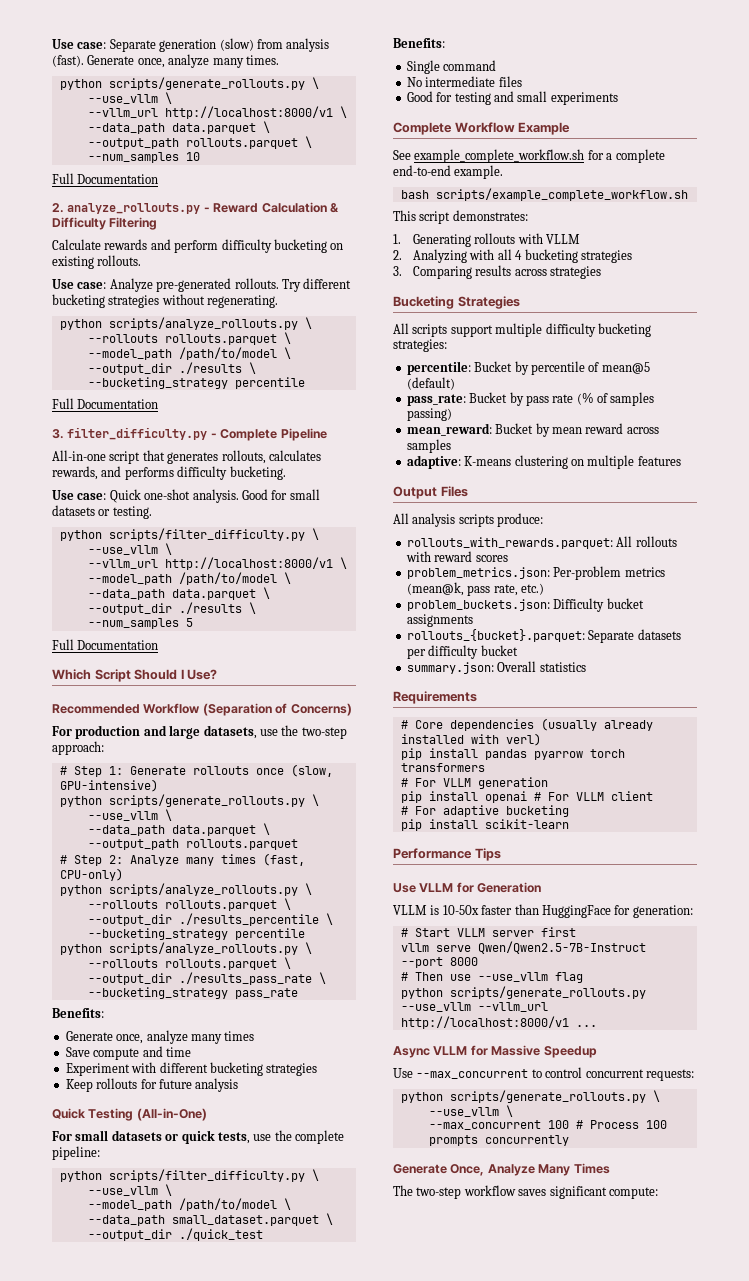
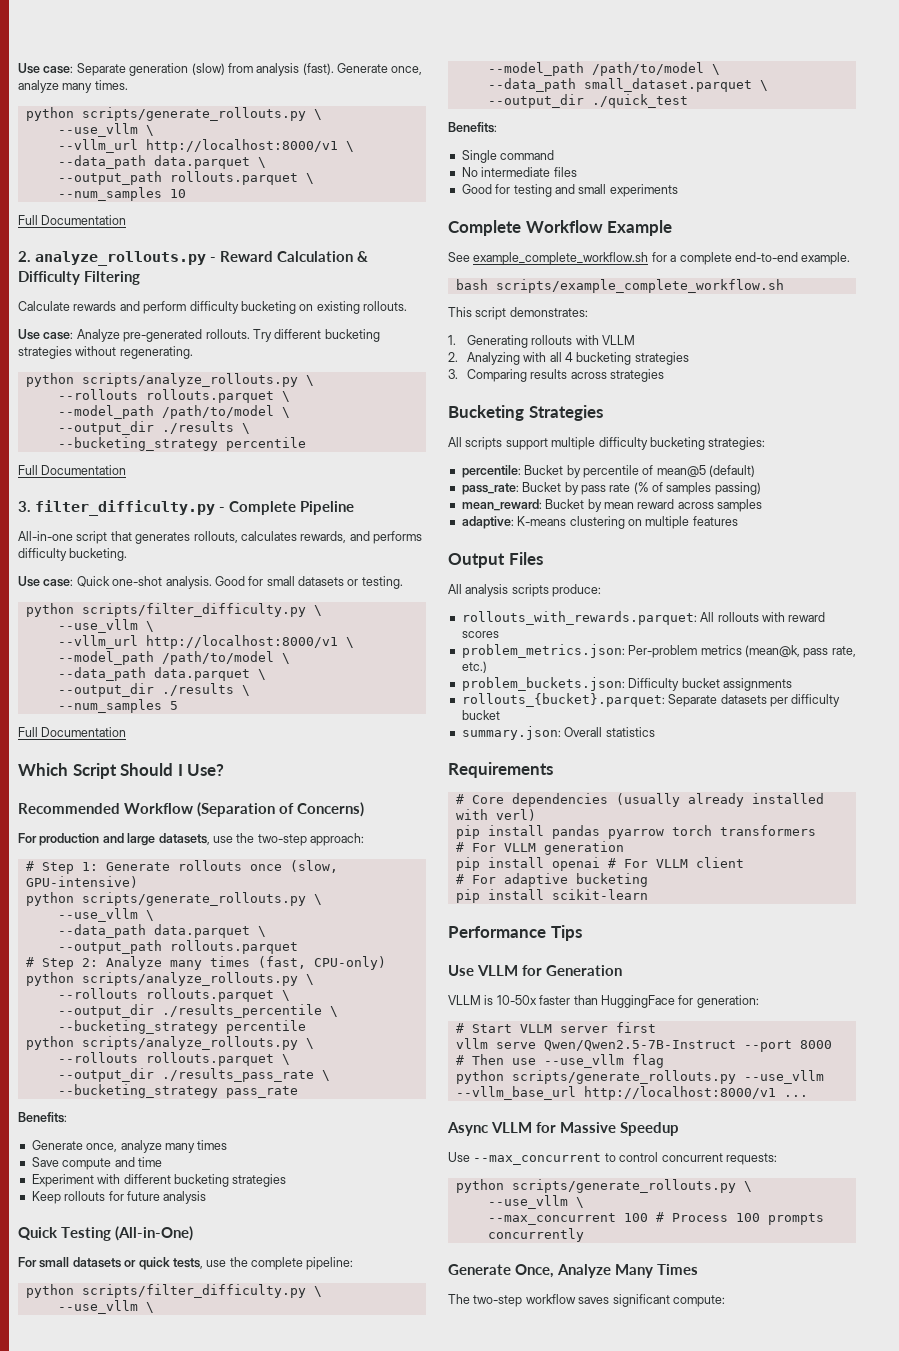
[477,1002,548,1012] --vllm_url -> [455,1086,576,1100] --vllm_base_url

